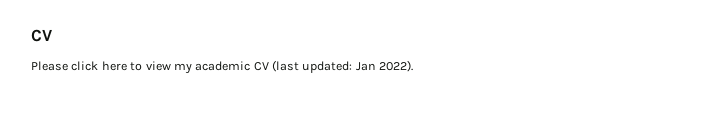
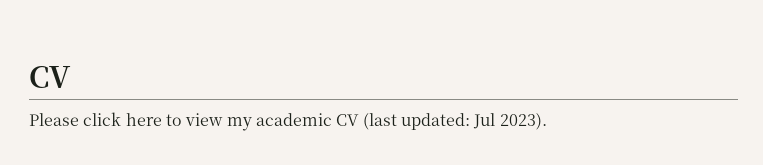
[355,60,414,72] Jan 2022). -> [473,113,547,130] Jul 2023).

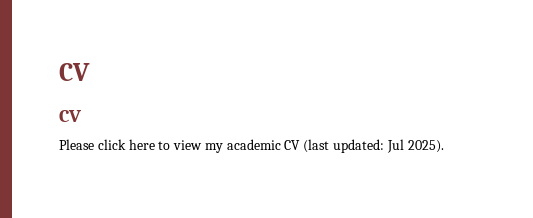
[29,66,71,88] CV -> [59,63,90,81] [59,110,82,122] CV // CV
[499,113,547,130] 2023). -> [407,140,444,153] 2025).

